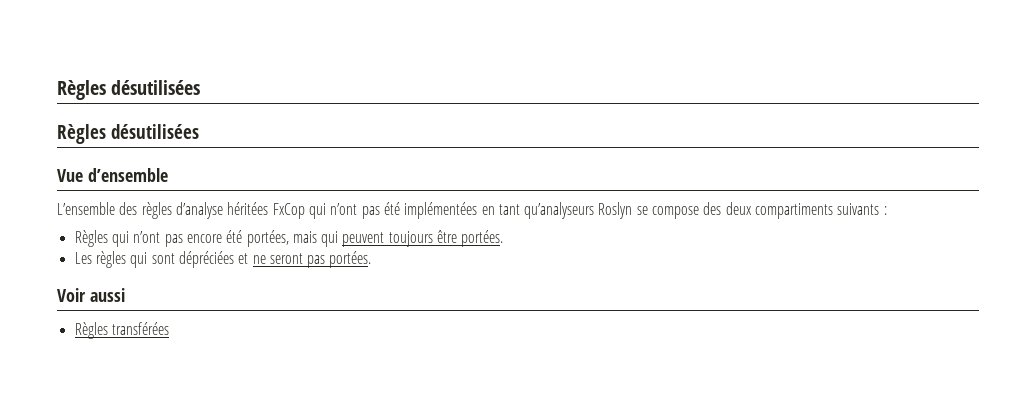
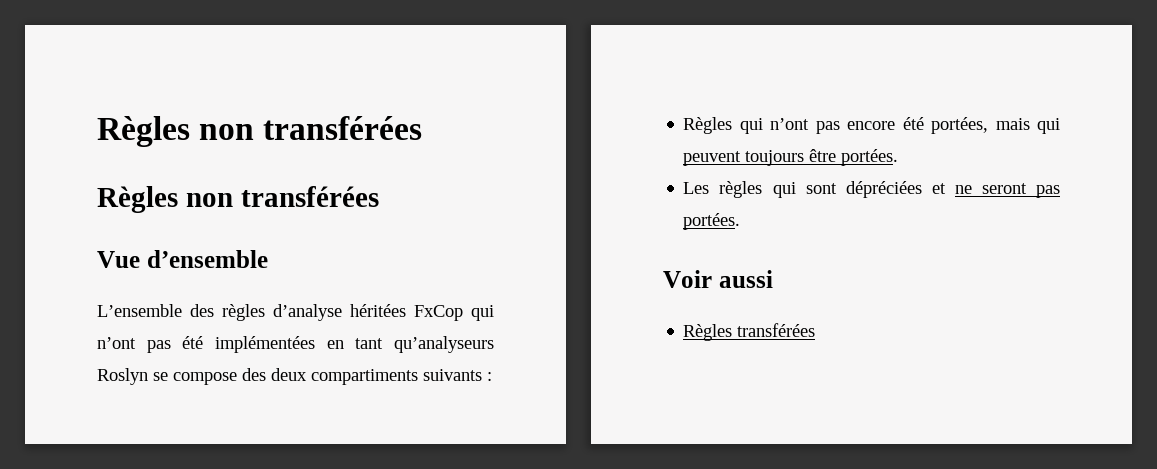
[57,80,201,100] [57,124,199,144] Règles désutilisées // Règles désutilisées -> [97,116,423,147] [97,186,379,213] Règles non transférées // Règles non transférées

